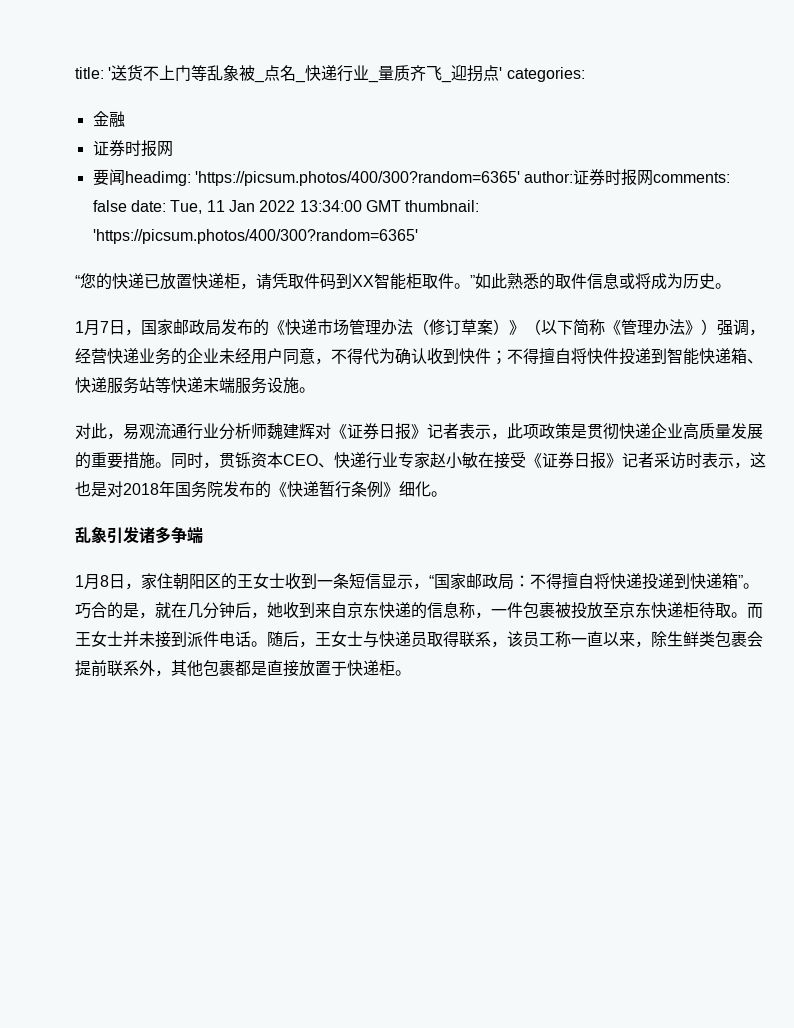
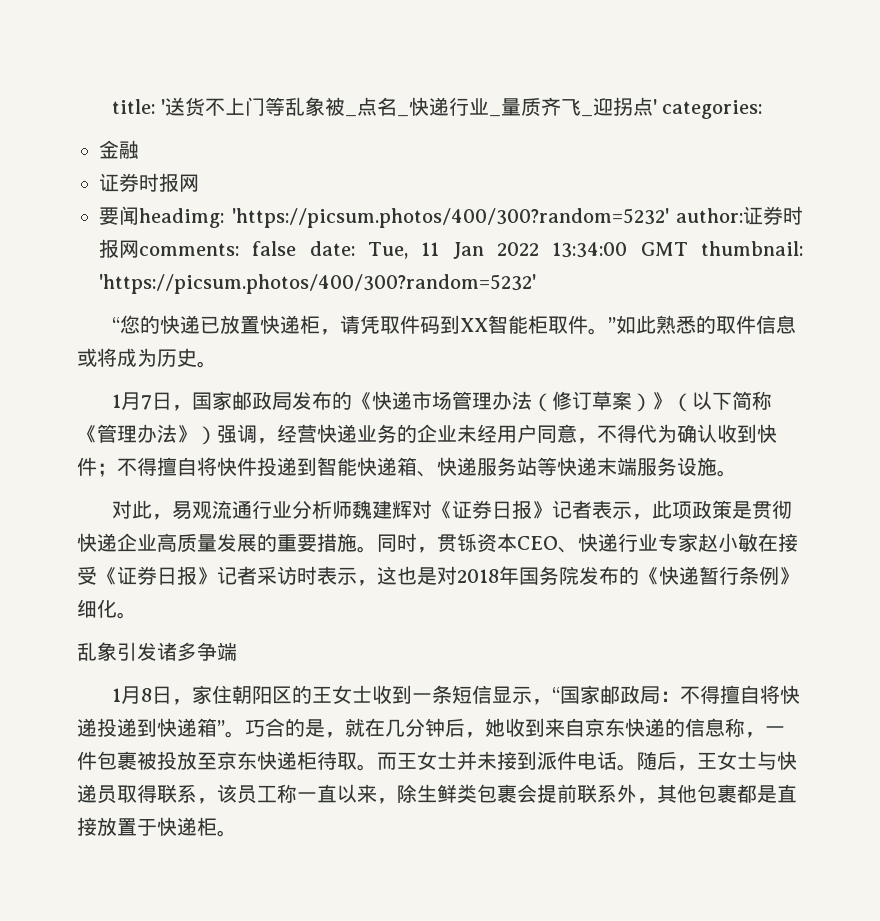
[194,171,520,186] 'https://picsum.photos/400/300?random=6365' -> [231,208,669,228] 'https://picsum.photos/400/300?random=5232'
[92,229,418,244] 'https://picsum.photos/400/300?random=6365' -> [99,274,536,294] 'https://picsum.photos/400/300?random=5232'

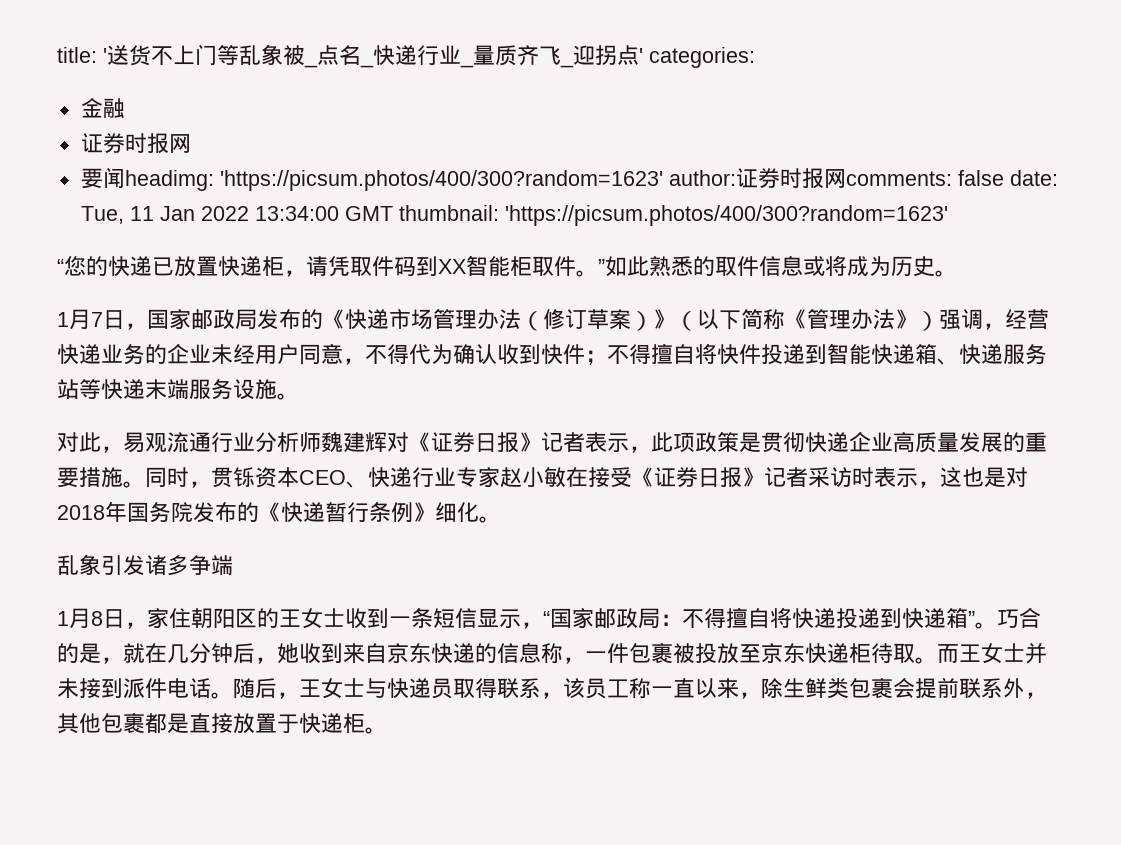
[231,208,669,228] 'https://picsum.photos/400/300?random=5232' -> [219,170,663,191] 'https://picsum.photos/400/300?random=1623'
[99,274,536,294] 'https://picsum.photos/400/300?random=5232' -> [504,205,948,226] 'https://picsum.photos/400/300?random=1623'

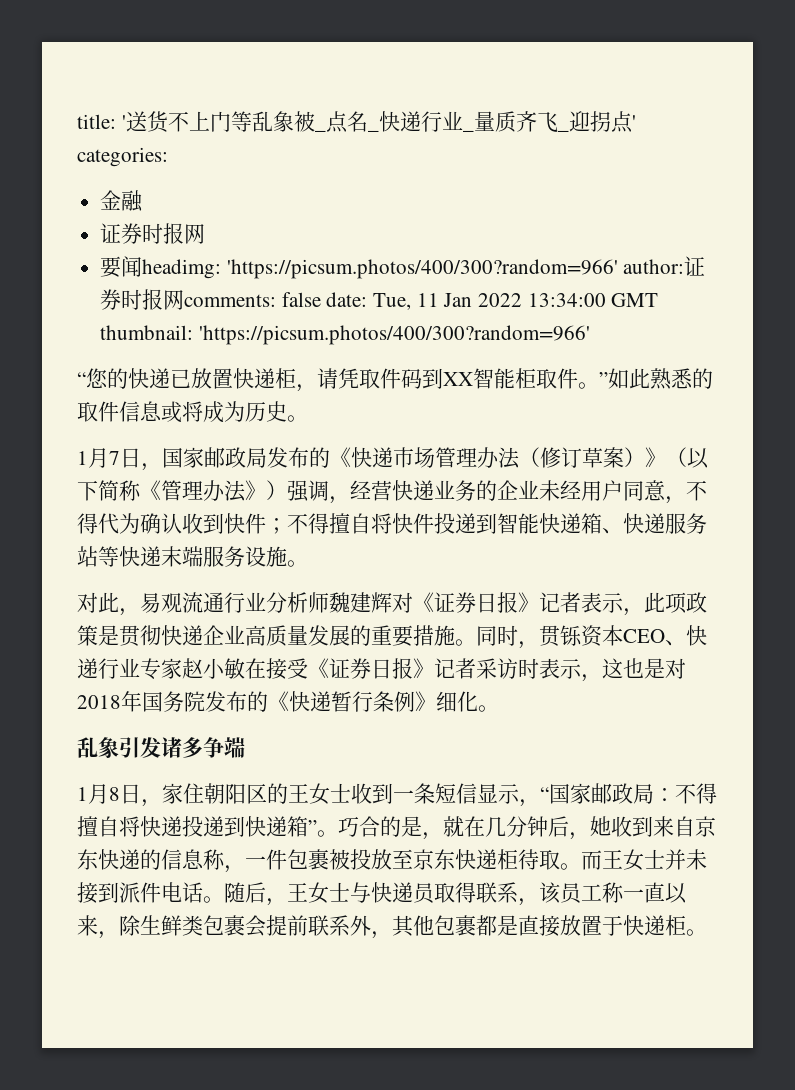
[219,170,663,191] 'https://picsum.photos/400/300?random=1623' -> [226,259,618,279] 'https://picsum.photos/400/300?random=966'
[504,205,948,226] 'https://picsum.photos/400/300?random=1623' -> [198,325,590,345] 'https://picsum.photos/400/300?random=966'

